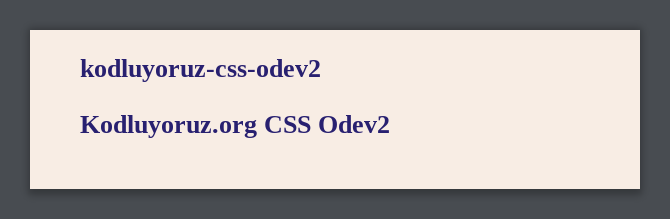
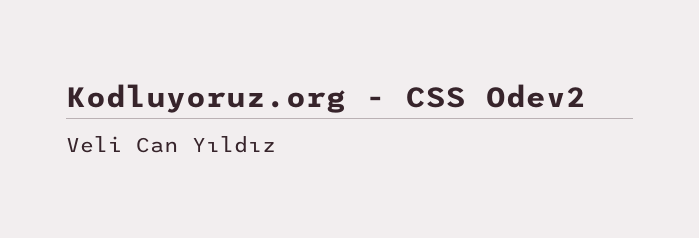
[80,59,321,82] [80,115,257,138] kodluyoruz-css-odev2 // Kodluyoruz.org -> [66,84,386,113] Kodluyoruz.org -
(391, 124) none -> [66,136,276,153] // Veli Can Yıldız

